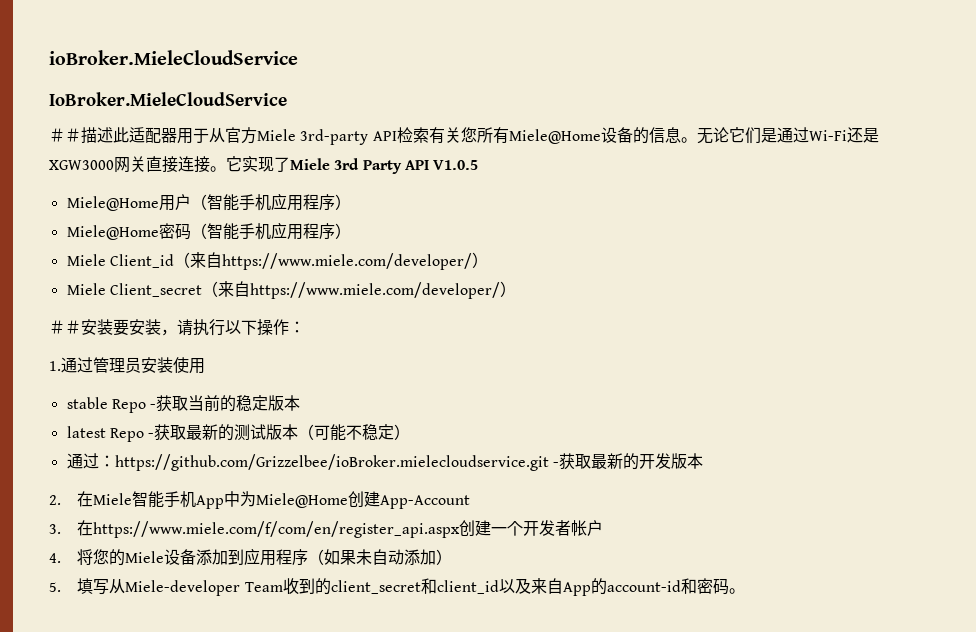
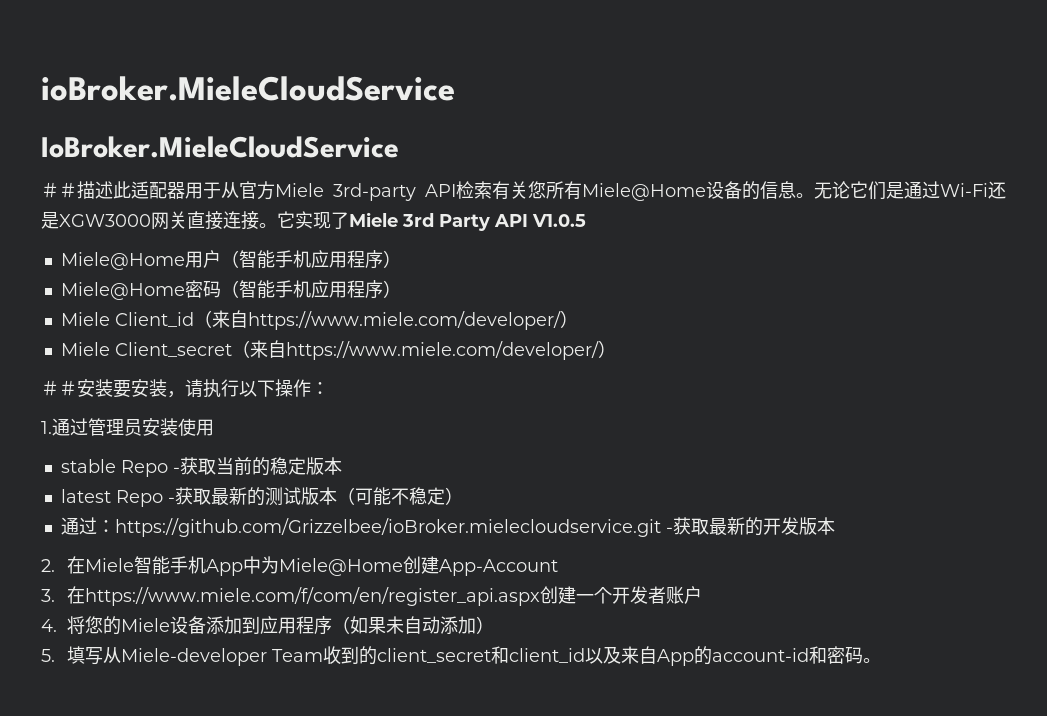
[571,520,588,536] 帐 -> [666,586,685,604] 账

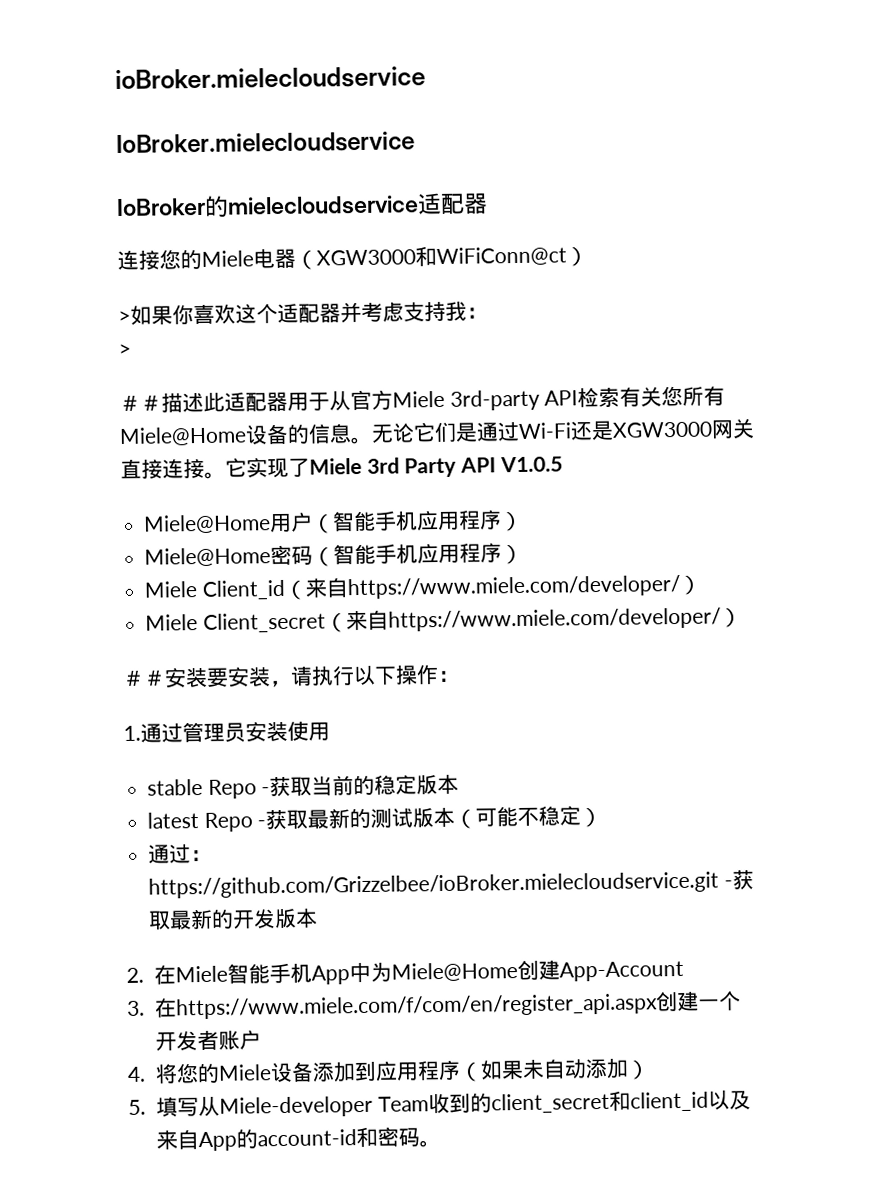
[41,76,455,101] [41,136,399,158] ioBroker.MieleCloudService // IoBroker.MieleCloudService -> [115,66,426,91] [116,131,415,155] [116,192,488,218] [117,246,588,271] [118,300,488,325] [118,343,131,357] ioBroker.mielecloudservice // IoBroker.mielecloudservice // IoBroker的mielecloudservice适配器 // 连接您的Miele电器（XGW3000和WiFiConn@ct） // >如果你喜欢这个适配器并考虑支持我： // >

